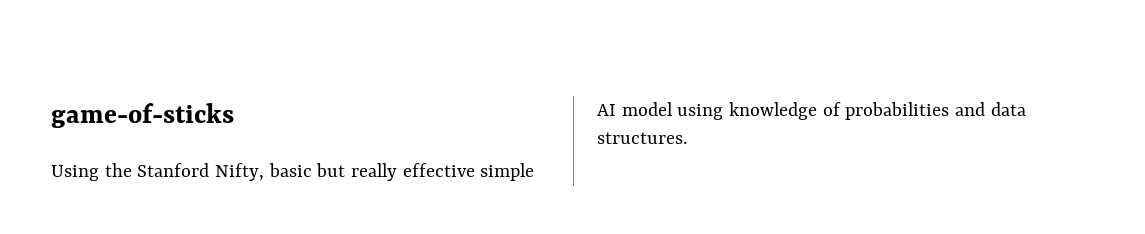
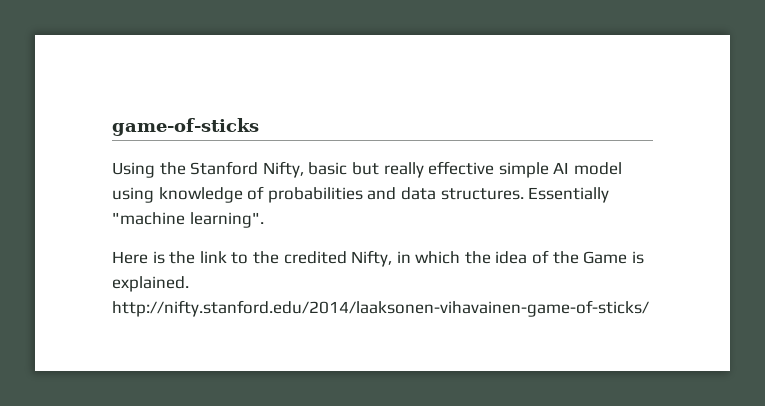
(687, 138) none -> [528,187,610,203] [112,212,264,228] [112,250,644,267] [112,276,189,292] [112,300,649,317] Essentially "machine learning". // Here is the link to the credited Nifty, in which the idea of the Game is explained. http://nifty.stanford.edu/2014/laaksonen-vihavainen-game-of-sticks/

